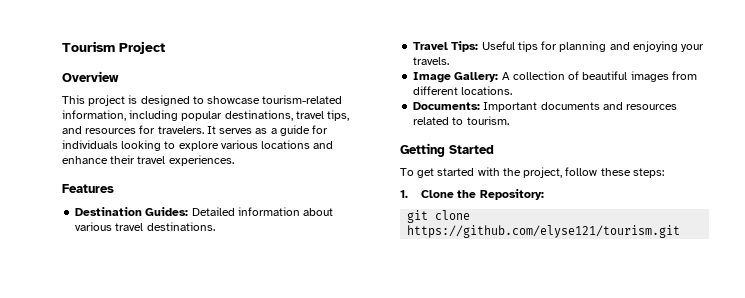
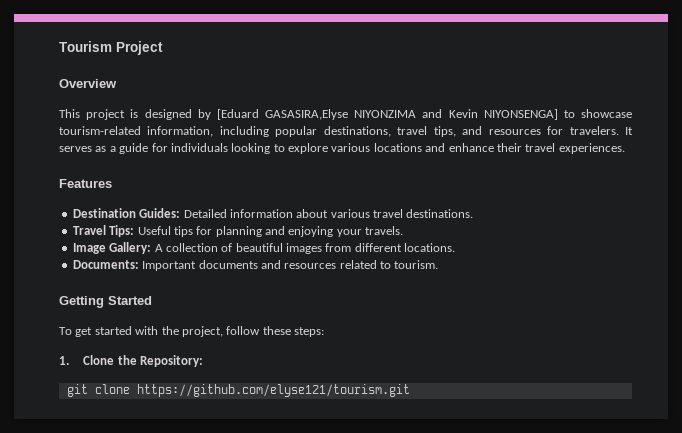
(190, 100) none -> [197,109,558,120] by [Eduard GASASIRA,Elyse NIYONZIMA and Kevin NIYONSENGA]

